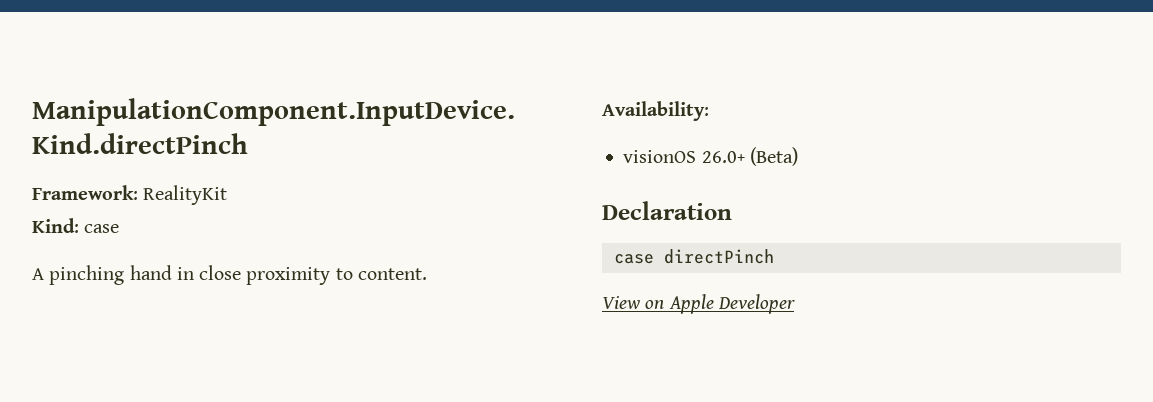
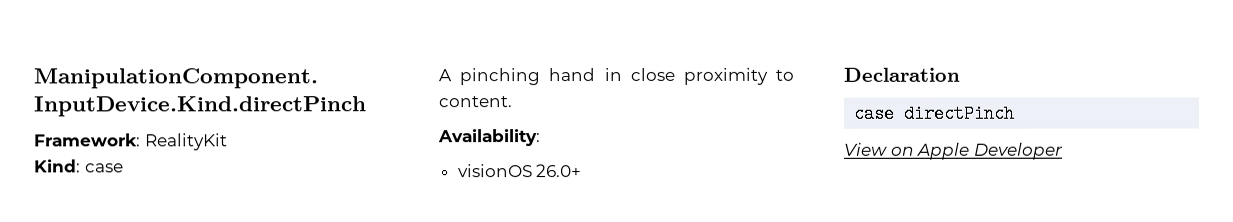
[749,147,798,166] (Beta) -> (583, 171) none

